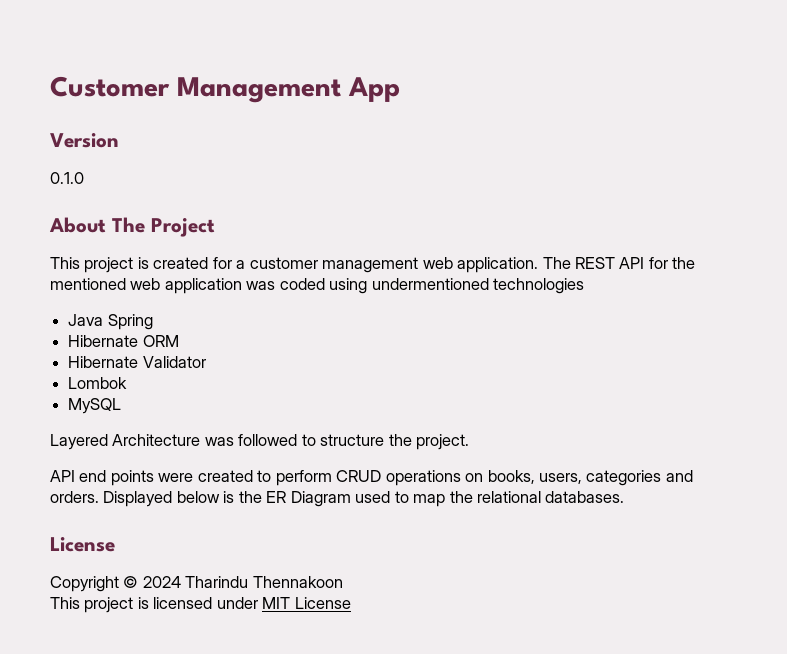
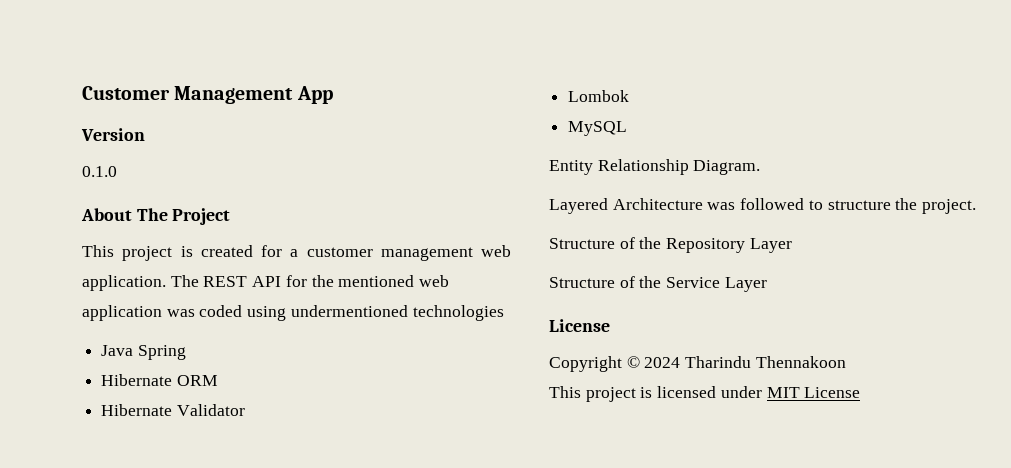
(122, 406) none -> [549,159,761,175] // Entity Relationship Diagram.
[50,470,693,486] [50,491,625,507] API end points were created to perform CRUD operations on books, users, categories and orders. Displayed below is the ER Diagram used to map the relational databases. -> [549,237,792,253] [549,276,767,292] Structure of the Repository Layer // Structure of the Service Layer

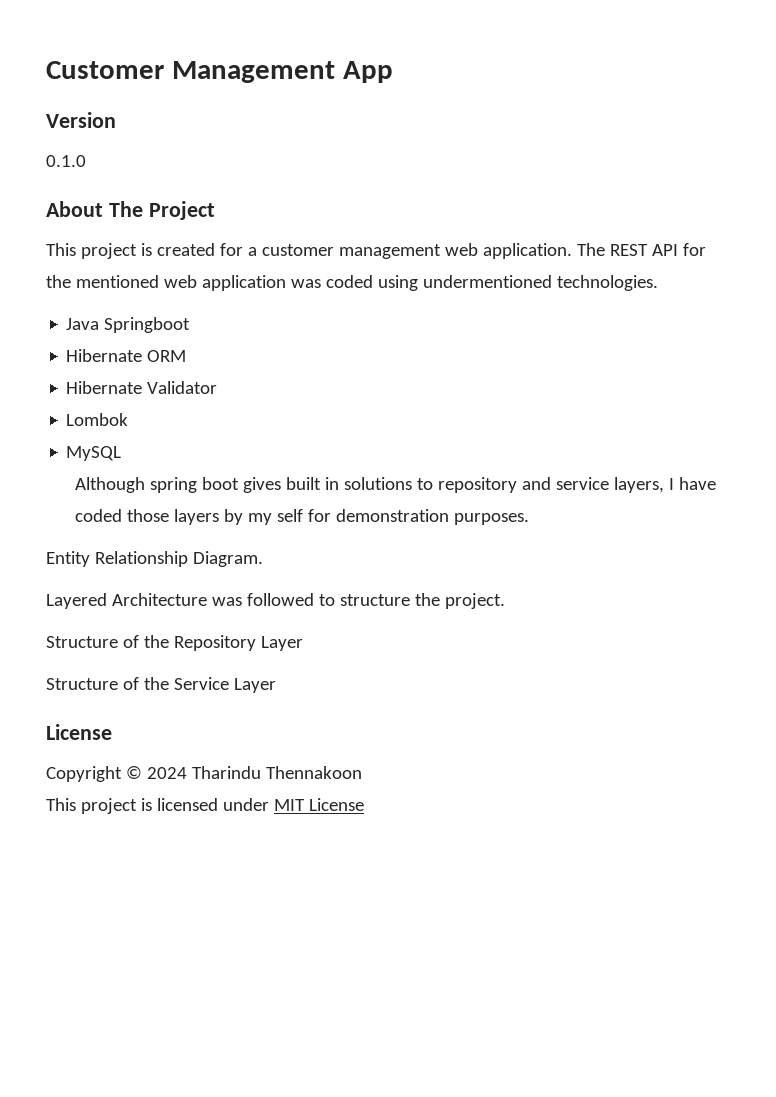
[412,305,504,321] technologies -> [556,275,658,291] technologies.
[137,345,186,360] Spring -> [104,317,191,333] Springboot
(628, 128) none -> [74,477,716,493] [74,509,529,525] // Although spring boot gives built in solutions to repository and service layers, I have coded those layers by my self for demonstration purposes.

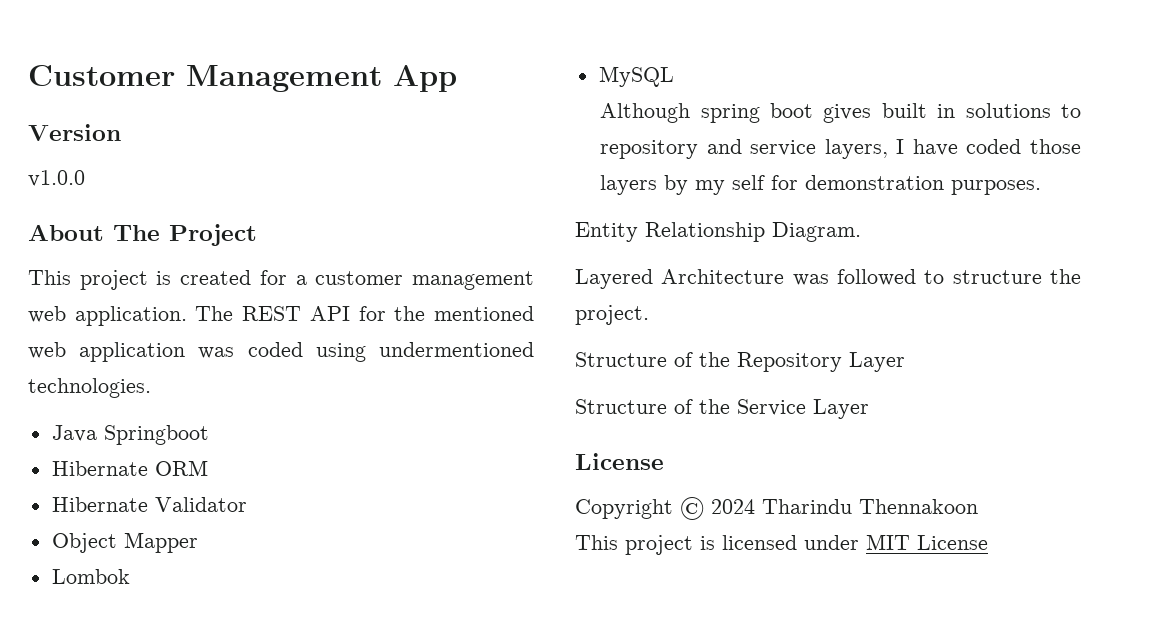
[46,155,86,167] 0.1.0 -> [28,170,85,187] v1.0.0
(218, 387) none -> [51,532,198,553] // Object Mapper

